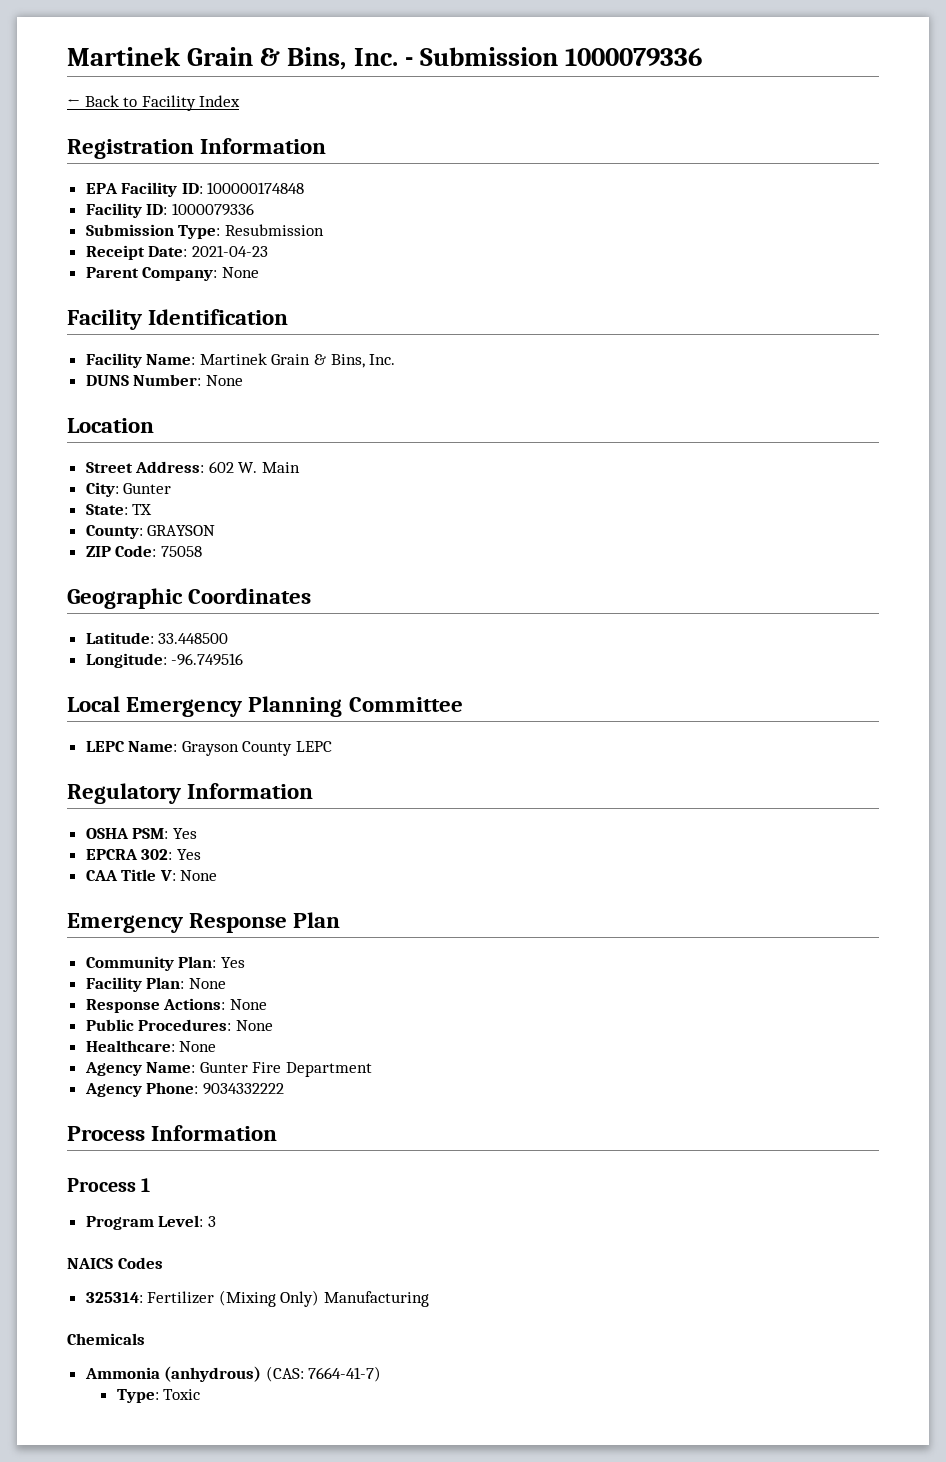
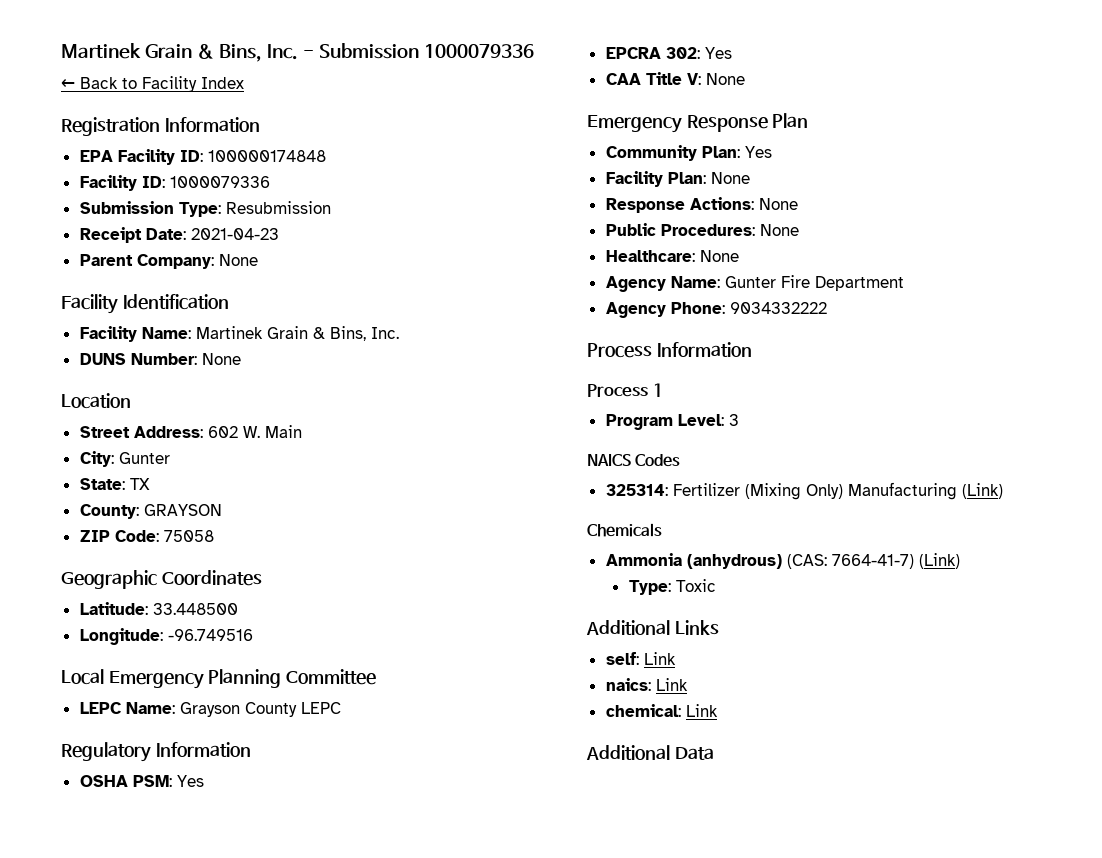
(430, 1299) none -> [961,483,1003,499] (Link)
(382, 1374) none -> [918,553,960,569] (Link)
(201, 1394) none -> [586,620,719,635] [605,652,676,665] [605,678,688,691] [605,704,718,717] [586,745,714,760] // Additional Links // self: Link // naics: Link // chemical: Link // Additional Data

